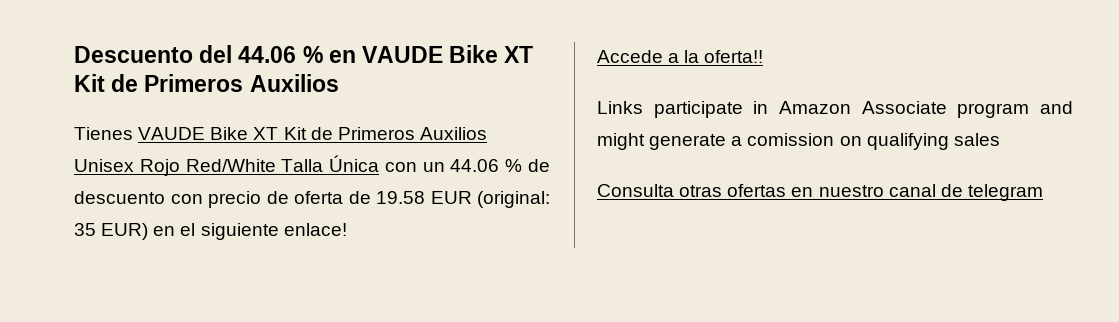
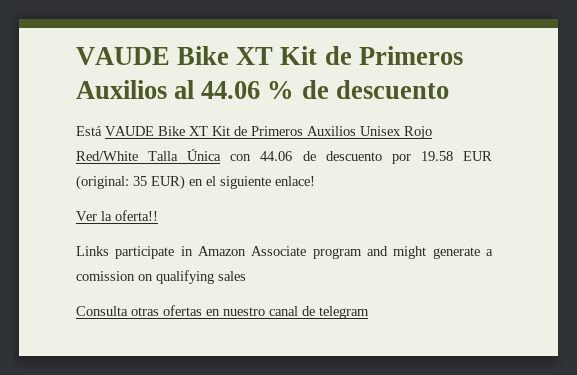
[74,45,534,63] [74,74,339,92] [74,127,133,140] Descuento del 44.06 % en VAUDE Bike XT Kit de Primeros Auxilios // Tienes -> [76,46,463,65] [76,80,449,99] [76,126,102,136] VAUDE Bike XT Kit de Primeros Auxilios al 44.06 % de descuento // Está
[422,159,550,172] [74,191,371,208] un 44.06 % de descuento con precio de oferta de -> [260,151,411,164] 44.06 de descuento por
[597,50,680,63] Accede a -> [76,211,97,221] Ver

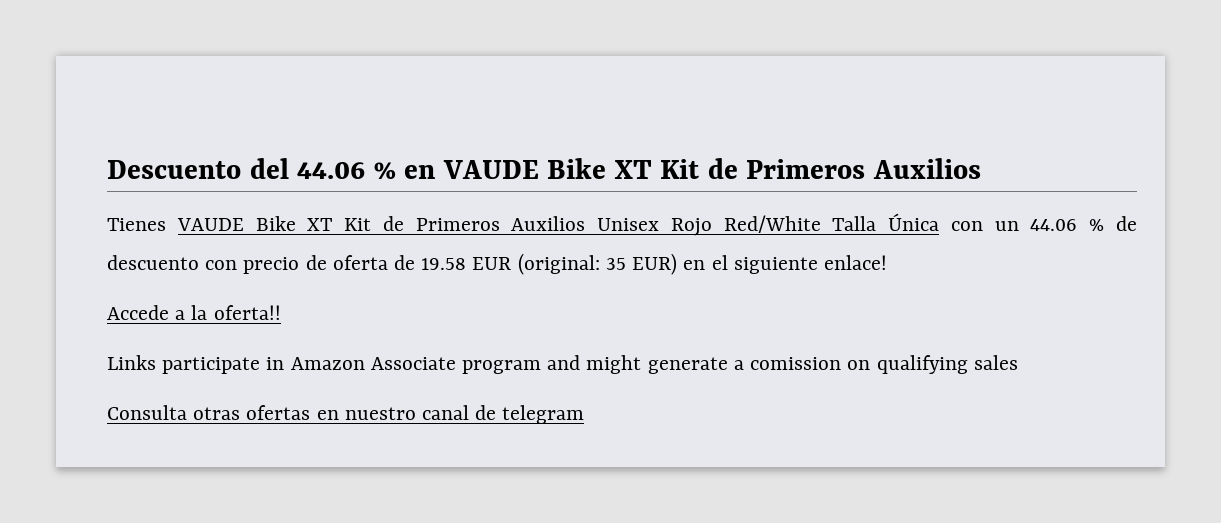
[76,46,463,65] [76,80,449,99] [76,126,102,136] VAUDE Bike XT Kit de Primeros Auxilios al 44.06 % de descuento // Está -> [107,158,981,179] [107,218,166,231] Descuento del 44.06 % en VAUDE Bike XT Kit de Primeros Auxilios // Tienes
[260,151,411,164] 44.06 de descuento por -> [994,216,1137,231] [107,255,416,274] un 44.06 % de descuento con precio de oferta de
[76,211,97,221] Ver -> [107,305,186,320] Accede a

